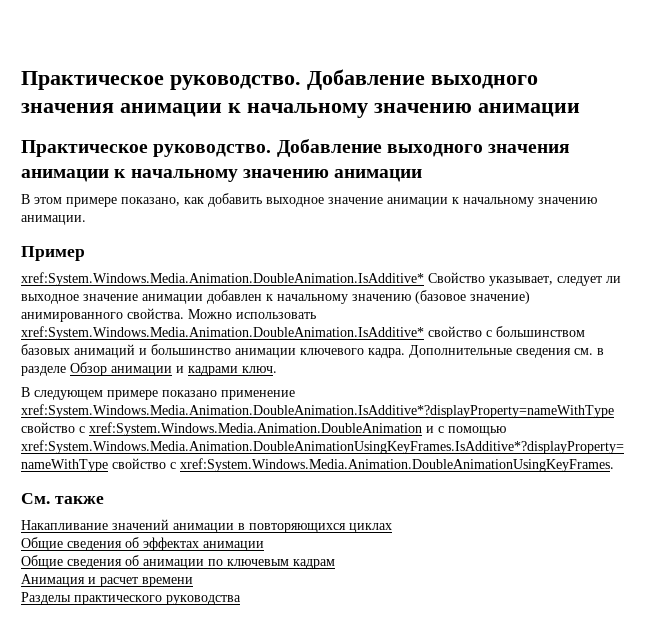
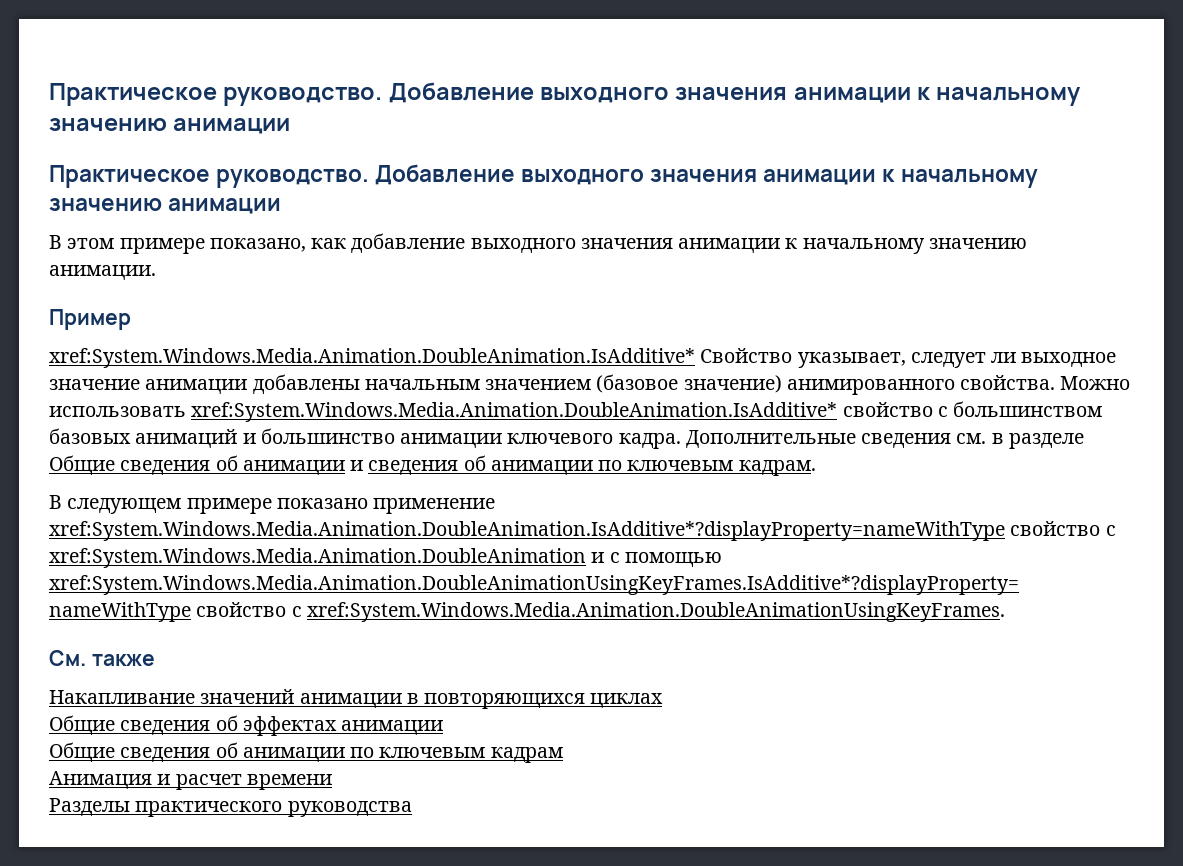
[208,193,383,207] добавить выходное значение -> [351,233,673,253] добавление выходного значения
[207,290,411,304] добавлен к начальному значению -> [252,374,592,394] добавлены начальным значением
[70,362,277,376] Обзор анимации и кадрами ключ. -> [49,455,816,476] Общие сведения об анимации и сведения об анимации по ключевым кадрам.

